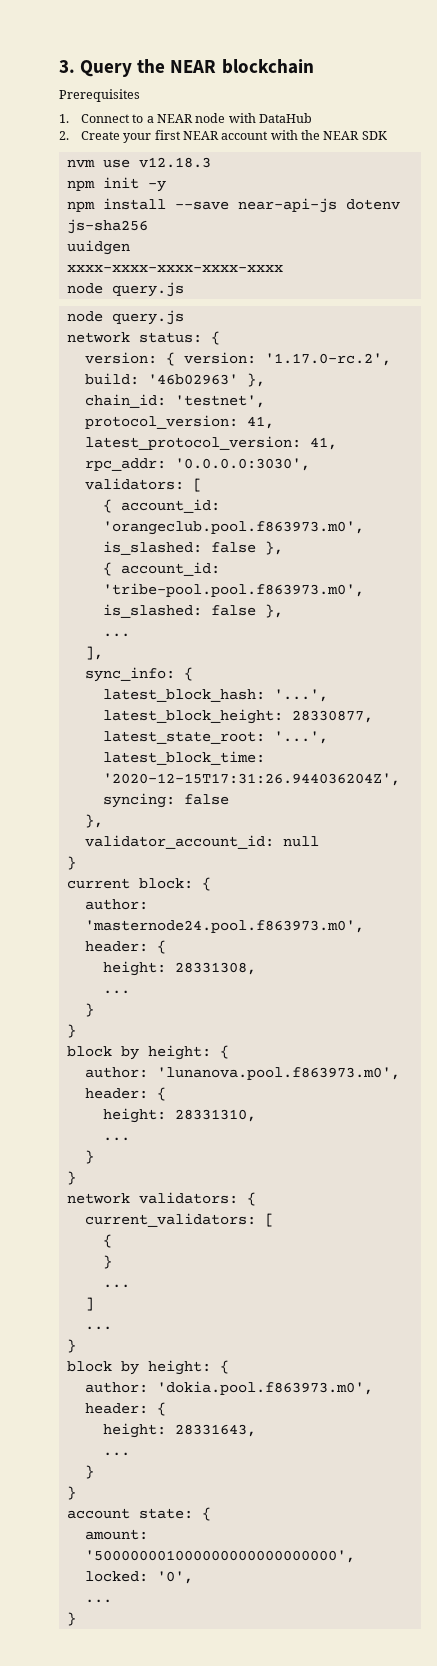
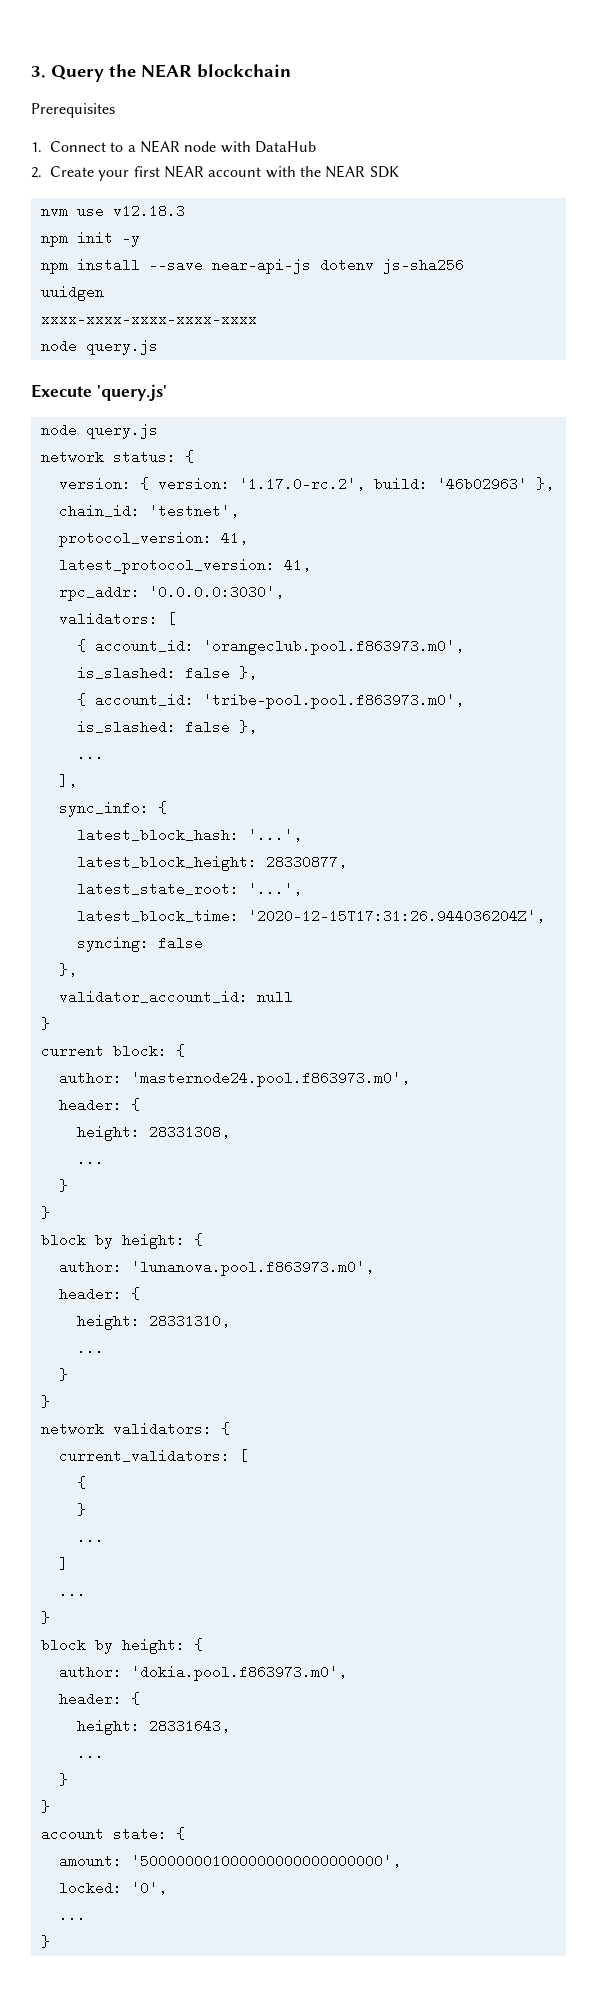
(184, 289) none -> [31,384,167,401] // Execute 'query.js'

